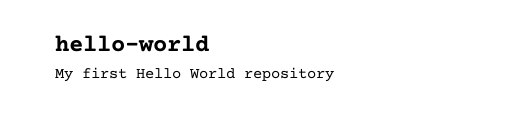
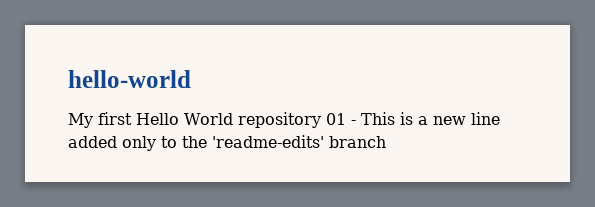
(334, 74) none -> [325,112,500,125] [68,135,386,151] 01 - This is a new line added only to the 'readme-edits' branch

